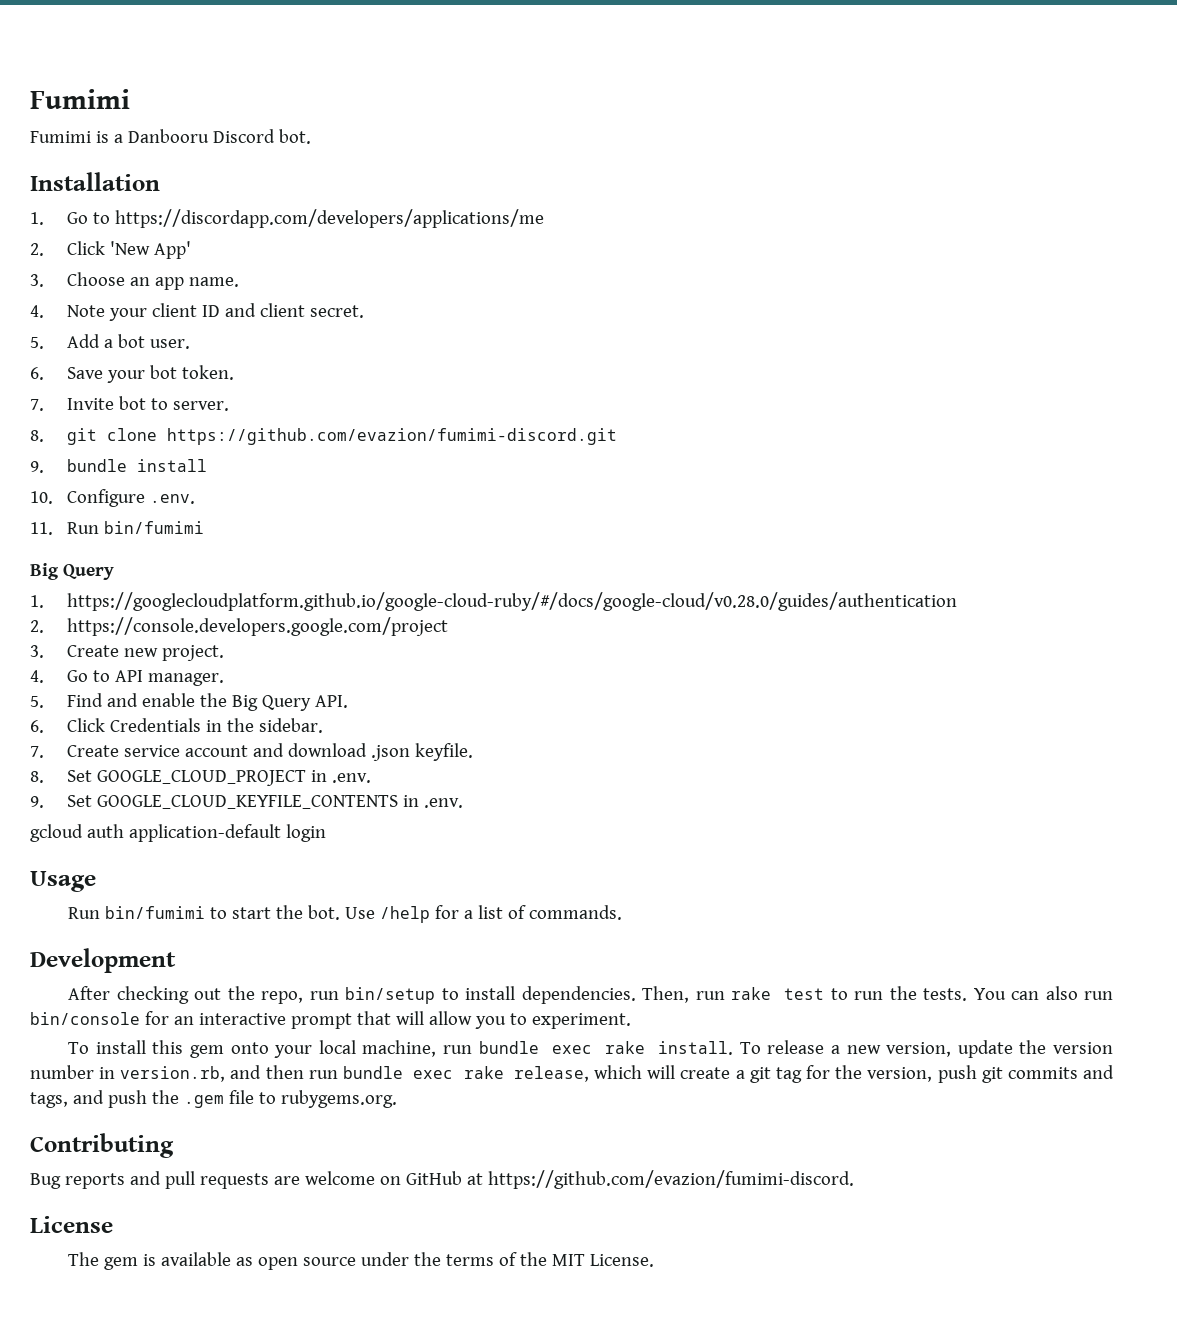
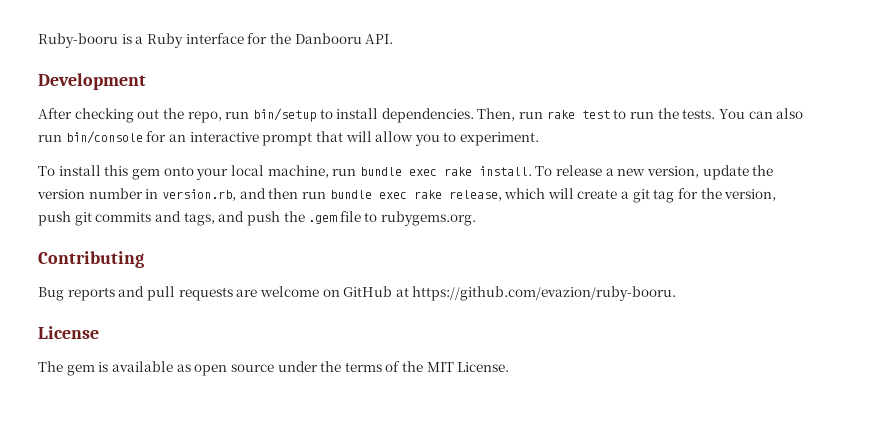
[30,89,130,109] [30,129,311,144] [30,172,160,191] [30,209,544,228] [30,241,191,259] [30,272,239,290] [30,303,364,321] [30,334,190,349] [30,365,234,383] [30,396,229,411] [30,428,617,445] [30,459,207,473] [30,489,195,507] [30,521,204,535] [30,563,114,580] [30,592,957,611] [30,617,448,636] [30,645,224,661] [30,670,224,686] [30,693,348,711] [30,718,323,733] [30,743,473,761] [30,770,371,786] [30,795,463,809] [30,824,326,842] [30,871,96,892] [68,905,623,923] Fumimi // Fumimi is a Danbooru Discord bot. // Installation // 1. Go to https://discordapp.com/developers/applications/me // 2. Click 'New App' // 3. Choose an app name. // 4. Note your client ID and client secret. // 5. Add a bot user. // 6. Save your bot token. // 7. Invite bot to server. // 8. git clone https://github.com/evazion/fumimi-discord.git // 9. bundle install // 10. Configure .env. // 11. Run bin/fumimi // Big Query // 1. https://googlecloudplatform.github.io/google-cloud-ruby/#/docs/google-cloud/v0.28.0/guides/authentication // 2. https://console.developers.google.com/project // 3. Create new project. // 4. Go to API manager. // 5. Find and enable the Big Query API. // 6. Click Credentials in the sidebar. // 7. Create service account and download .json keyfile. // 8. Set GOOGLE_CLOUD_PROJECT in .env. // 9. Set GOOGLE_CLOUD_KEYFILE_CONTENTS in .env. // gcloud auth application-default login // Usage // Run bin/fumimi to start the bot. Use /help for a list of commands. -> [38,33,394,48] Ruby-booru is a Ruby interface for the Danbooru API.
[487,1170,854,1189] https://github.com/evazion/fumimi-discord. -> [412,286,677,301] https://github.com/evazion/ruby-booru.

